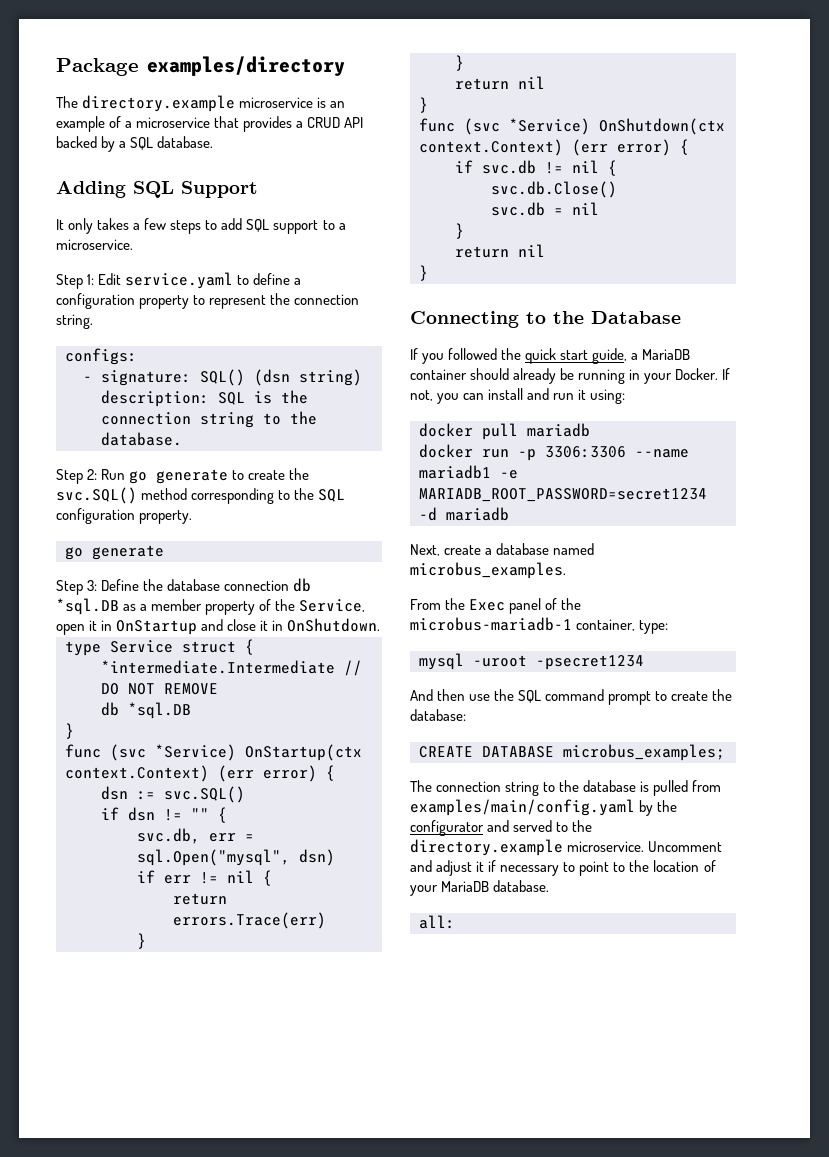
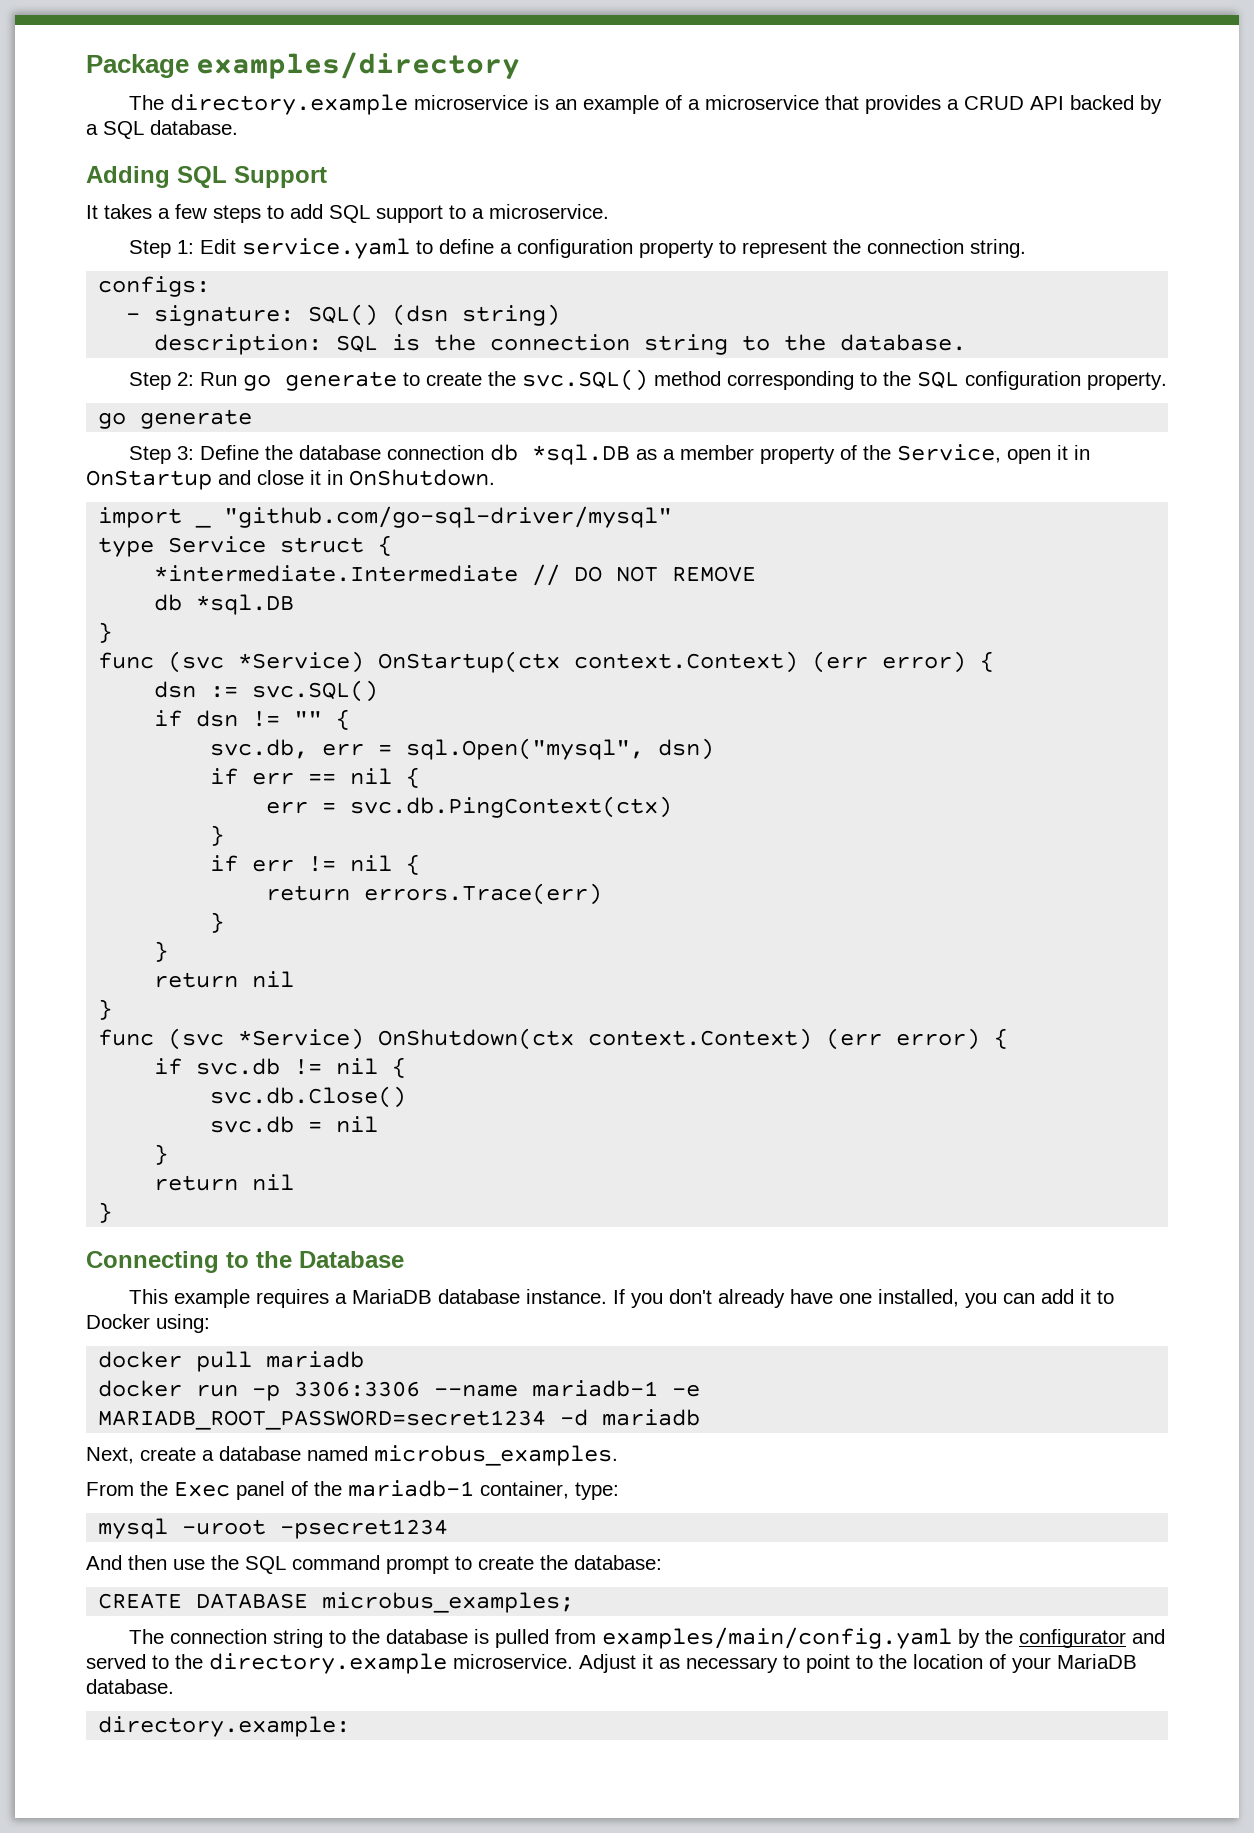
[68,218,94,234] only -> (98, 212) none
(381, 625) none -> [98,506,673,528] // import _ "github.com/go-sql-driver/mysql"
(335, 857) none -> [210,767,421,788] [266,796,673,818] [210,825,225,846] // if err == nil { // err = svc.db.PingContext(ctx) // }
[410,348,691,364] [410,368,731,384] [410,388,587,404] If you followed the quick start guide, a MariaDB container should already be running in your Docker. If not, you can install and run it -> [128,1289,1114,1308] [86,1314,150,1329] This example requires a MariaDB database instance. If you don't already have one installed, you can add it to Docker
[419,465,491,479] mariadb1 -> [532,1380,659,1397] mariadb-1
[410,617,572,631] microbus-mariadb-1 -> [348,1480,474,1497] mariadb-1
[648,841,723,852] [410,860,497,876] Uncomment and adjust it if -> [579,1654,680,1673] Adjust it as
[419,915,455,929] all: -> [98,1716,351,1737] directory.example:

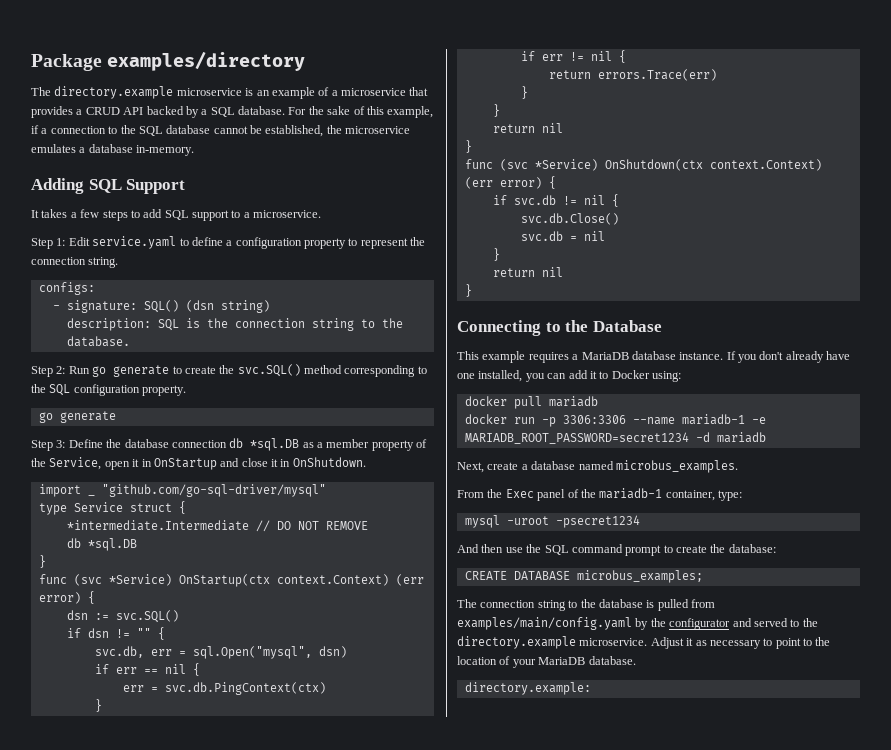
(238, 127) none -> [288,106,434,118] [31,125,411,137] [31,144,195,156] For the sake of this example, if a connection to the SQL database cannot be established, the microservice emulates a database in-memory.

